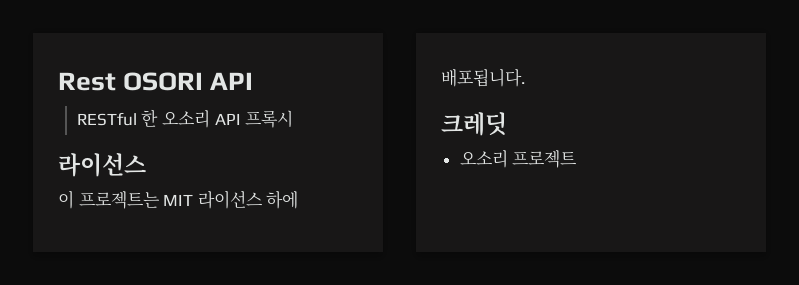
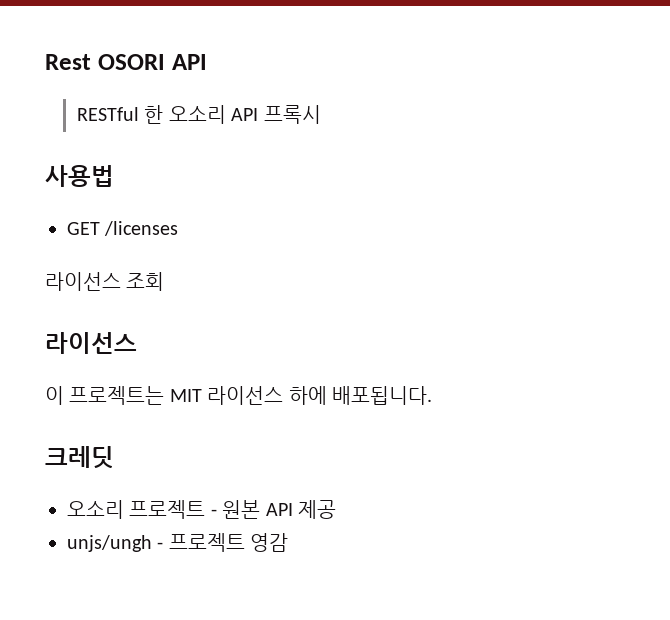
(294, 119) none -> [45,165,114,187] [67,221,179,236] [45,272,165,291] // 사용법 // GET /licenses // 라이선스 조회
(578, 159) none -> [210,500,336,519] [67,533,289,552] - 원본 API 제공 // unjs/ungh - 프로젝트 영감

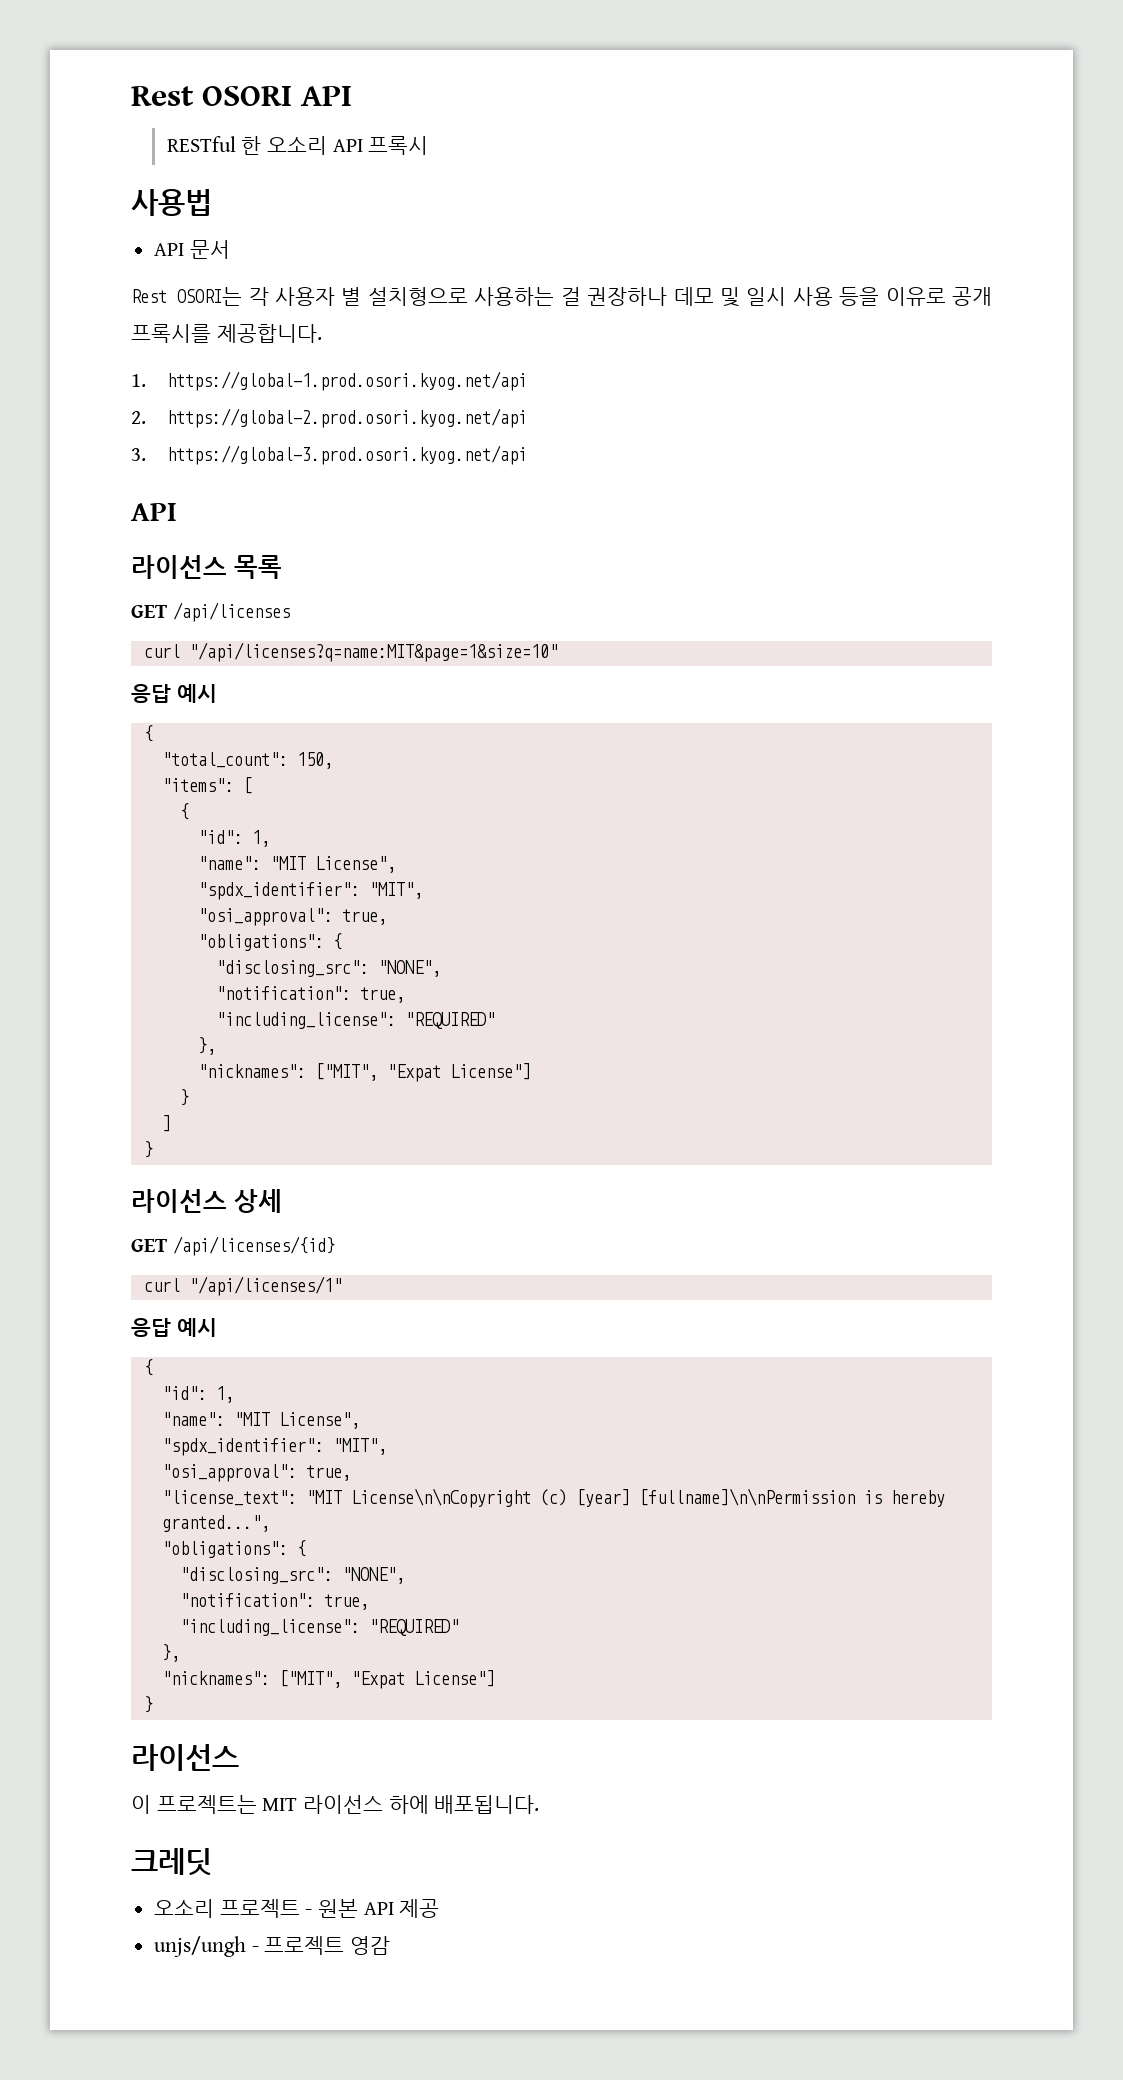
[67,221,179,236] [45,272,165,291] GET /licenses // 라이선스 조회 -> [154,240,230,259] [131,287,992,307] [131,324,322,343] [131,371,527,391] [131,408,527,428] [131,445,527,465] [131,503,177,521] [131,555,282,579] [131,602,290,622] [143,642,558,662] [131,684,217,703] [143,725,153,742] [161,752,333,769] [161,777,252,794] [179,803,189,820] [197,830,270,847] [197,856,396,873] [197,882,423,900] [197,908,387,926] [197,933,342,951] [215,960,441,977] [215,986,405,1003] [215,1012,495,1029] [197,1037,216,1055] [197,1063,531,1082] [179,1089,189,1106] [161,1115,171,1132] [143,1141,153,1158] [131,1189,282,1213] [131,1236,335,1256] [143,1276,342,1296] [131,1318,217,1337] [143,1359,153,1376] [161,1386,234,1403] [161,1412,360,1429] [161,1438,387,1456] [161,1464,351,1482] [161,1488,945,1508] [161,1515,270,1532] [161,1540,306,1558] [179,1567,405,1584] [179,1593,369,1610] [179,1619,459,1636] [161,1644,180,1662] [161,1670,495,1689] [143,1696,153,1713] API 문서 // Rest OSORI는 각 사용자 별 설치형으로 사용하는 걸 권장하나 데모 및 일시 사용 등을 이유로 공개 프록시를 제공합니다. // 1. https://global-1.prod.osori.kyog.net/api // 2. https://global-2.prod.osori.kyog.net/api // 3. https://global-3.prod.osori.kyog.net/api // API // 라이선스 목록 // GET /api/licenses // curl "/api/licenses?q=name:MIT&page=1&size=10" // 응답 예시 // { // "total_count": 150, // "items": [ // { // "id": 1, // "name": "MIT License", // "spdx_identifier": "MIT", // "osi_approval": true, // "obligations": { // "disclosing_src": "NONE", // "notification": true, // "including_license": "REQUIRED" // }, // "nicknames": ["MIT", "Expat License"] // } // ] // } // 라이선스 상세 // GET /api/licenses/{id} // curl "/api/licenses/1" // 응답 예시 // { // "id": 1, // "name": "MIT License", // "spdx_identifier": "MIT", // "osi_approval": true, // "license_text": "MIT License\n\nCopyright (c) [year] [fullname]\n\nPermission is hereby granted...", // "obligations": { // "disclosing_src": "NONE", // "notification": true, // "including_license": "REQUIRED" // }, // "nicknames": ["MIT", "Expat License"] // }

